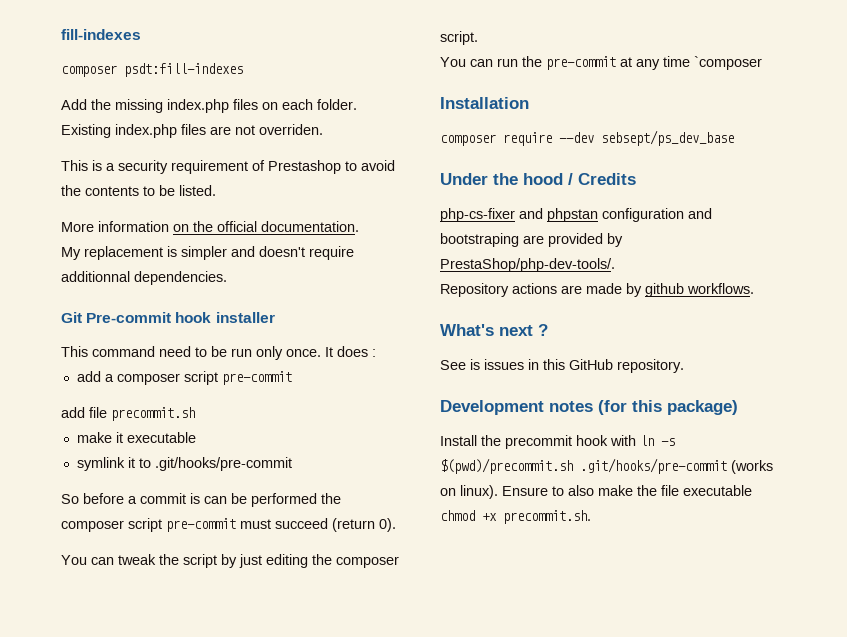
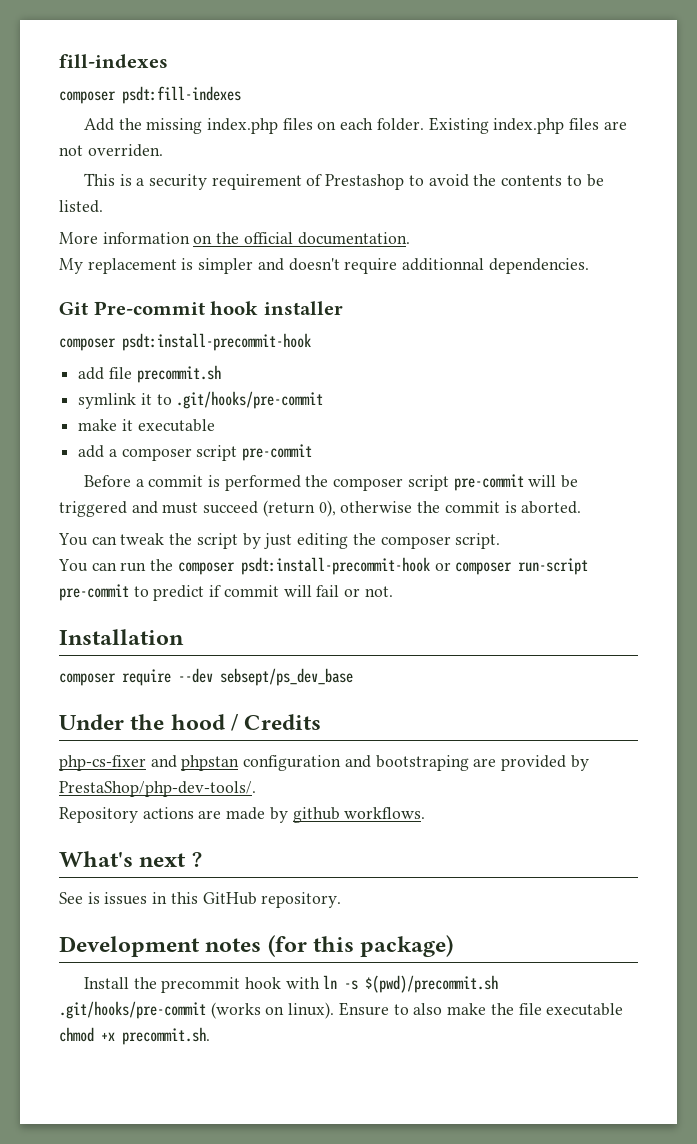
[61,346,376,360] This command need to be run only once. It does : -> [59,333,311,351] [78,365,221,383] [78,391,324,409] [78,419,215,432] composer psdt:install-precommit-hook // add file precommit.sh // symlink it to .git/hooks/pre-commit // make it executable
[61,407,195,421] [76,432,196,443] [76,457,292,471] [61,493,124,504] add file precommit.sh // make it executable // symlink it to .git/hooks/pre-commit // So before -> [83,475,131,487] Before
[204,493,247,504] can be -> (220, 481) none
[240,518,396,532] must succeed (return 0). -> [528,475,579,488] [59,500,582,517] will be triggered and must succeed (return 0), otherwise the commit is aborted.
[546,56,762,70] pre-commit at any time `composer -> [177,557,589,575] [59,584,393,601] composer psdt:install-precommit-hook or composer run-script pre-commit to predict if commit will fail or not.

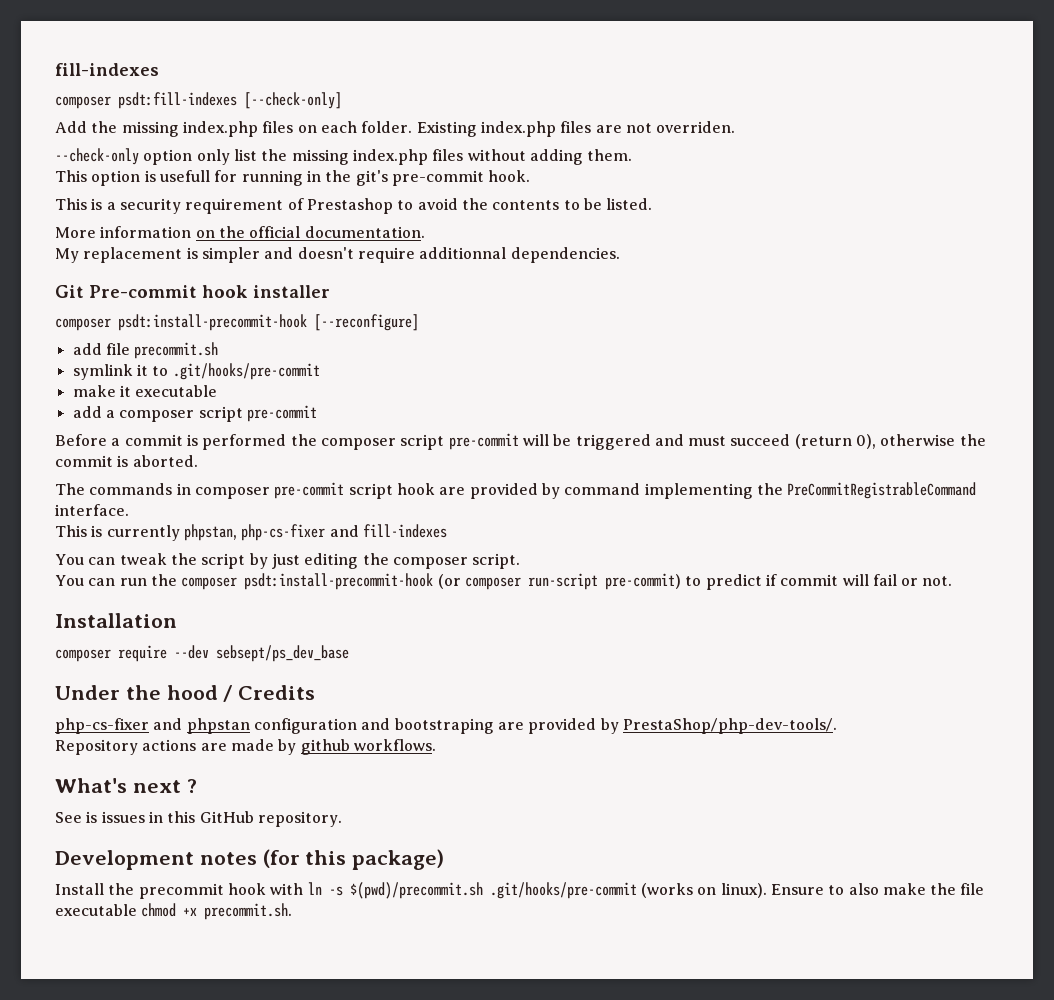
(241, 95) none -> [244,92,342,109] [--check-only]
(163, 150) none -> [55,148,633,165] [55,170,531,186] // --check-only option only list the missing index.php files without adding them. // This option is usefull for running in the git's pre-commit hook.
(311, 342) none -> [314,314,419,331] [--reconfigure]
(582, 507) none -> [55,482,977,499] [55,504,129,516] [55,524,447,541] // The commands in composer pre-commit script hook are provided by command implementing the PreCommitRegistrableCommand interface. // This is currently phpstan, php-cs-fixer and fill-indexes
[434,562,451,571] or -> [437,574,461,589] (or
[59,584,129,601] pre-commit -> [604,573,681,590] pre-commit)

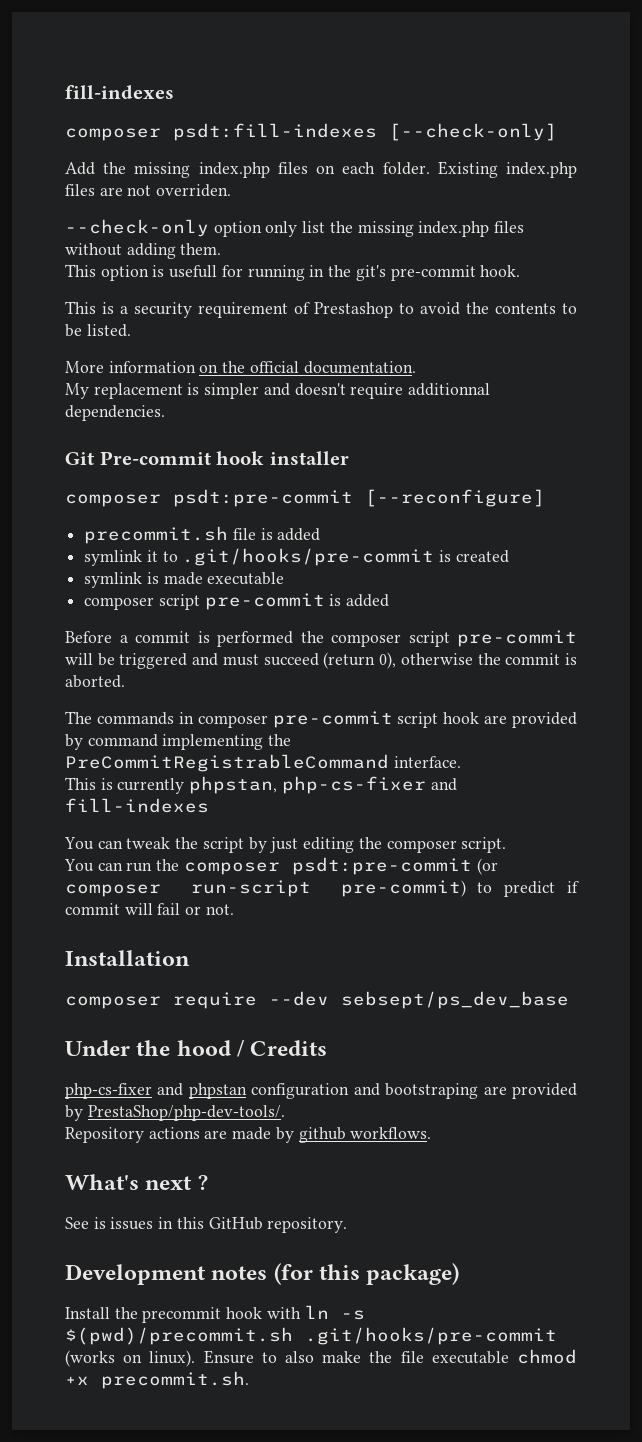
[118,314,307,331] psdt:install-precommit-hook -> [173,489,353,507] psdt:pre-commit
[72,342,219,359] add file precommit.sh -> [84,526,321,544] precommit.sh file is added
[72,385,131,397] // make it -> [439,550,509,563] [84,572,203,588] is created // symlink is made
[72,405,317,422] add a composer script pre-commit -> [84,593,390,610] composer script pre-commit is added
[244,573,434,590] psdt:install-precommit-hook -> [291,857,472,875] psdt:pre-commit

